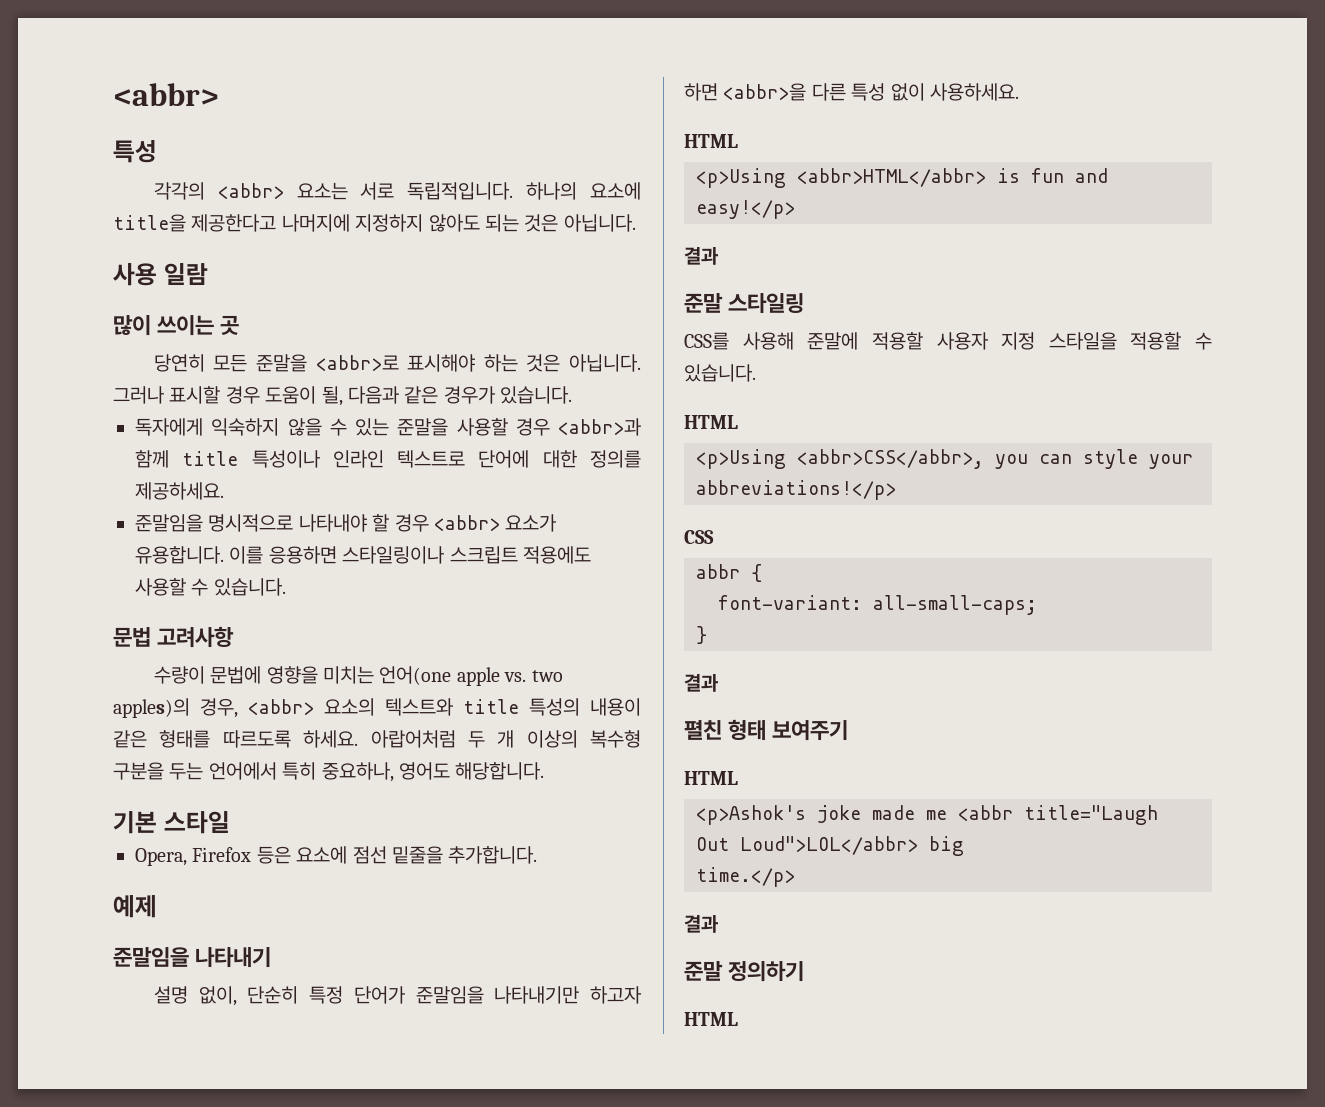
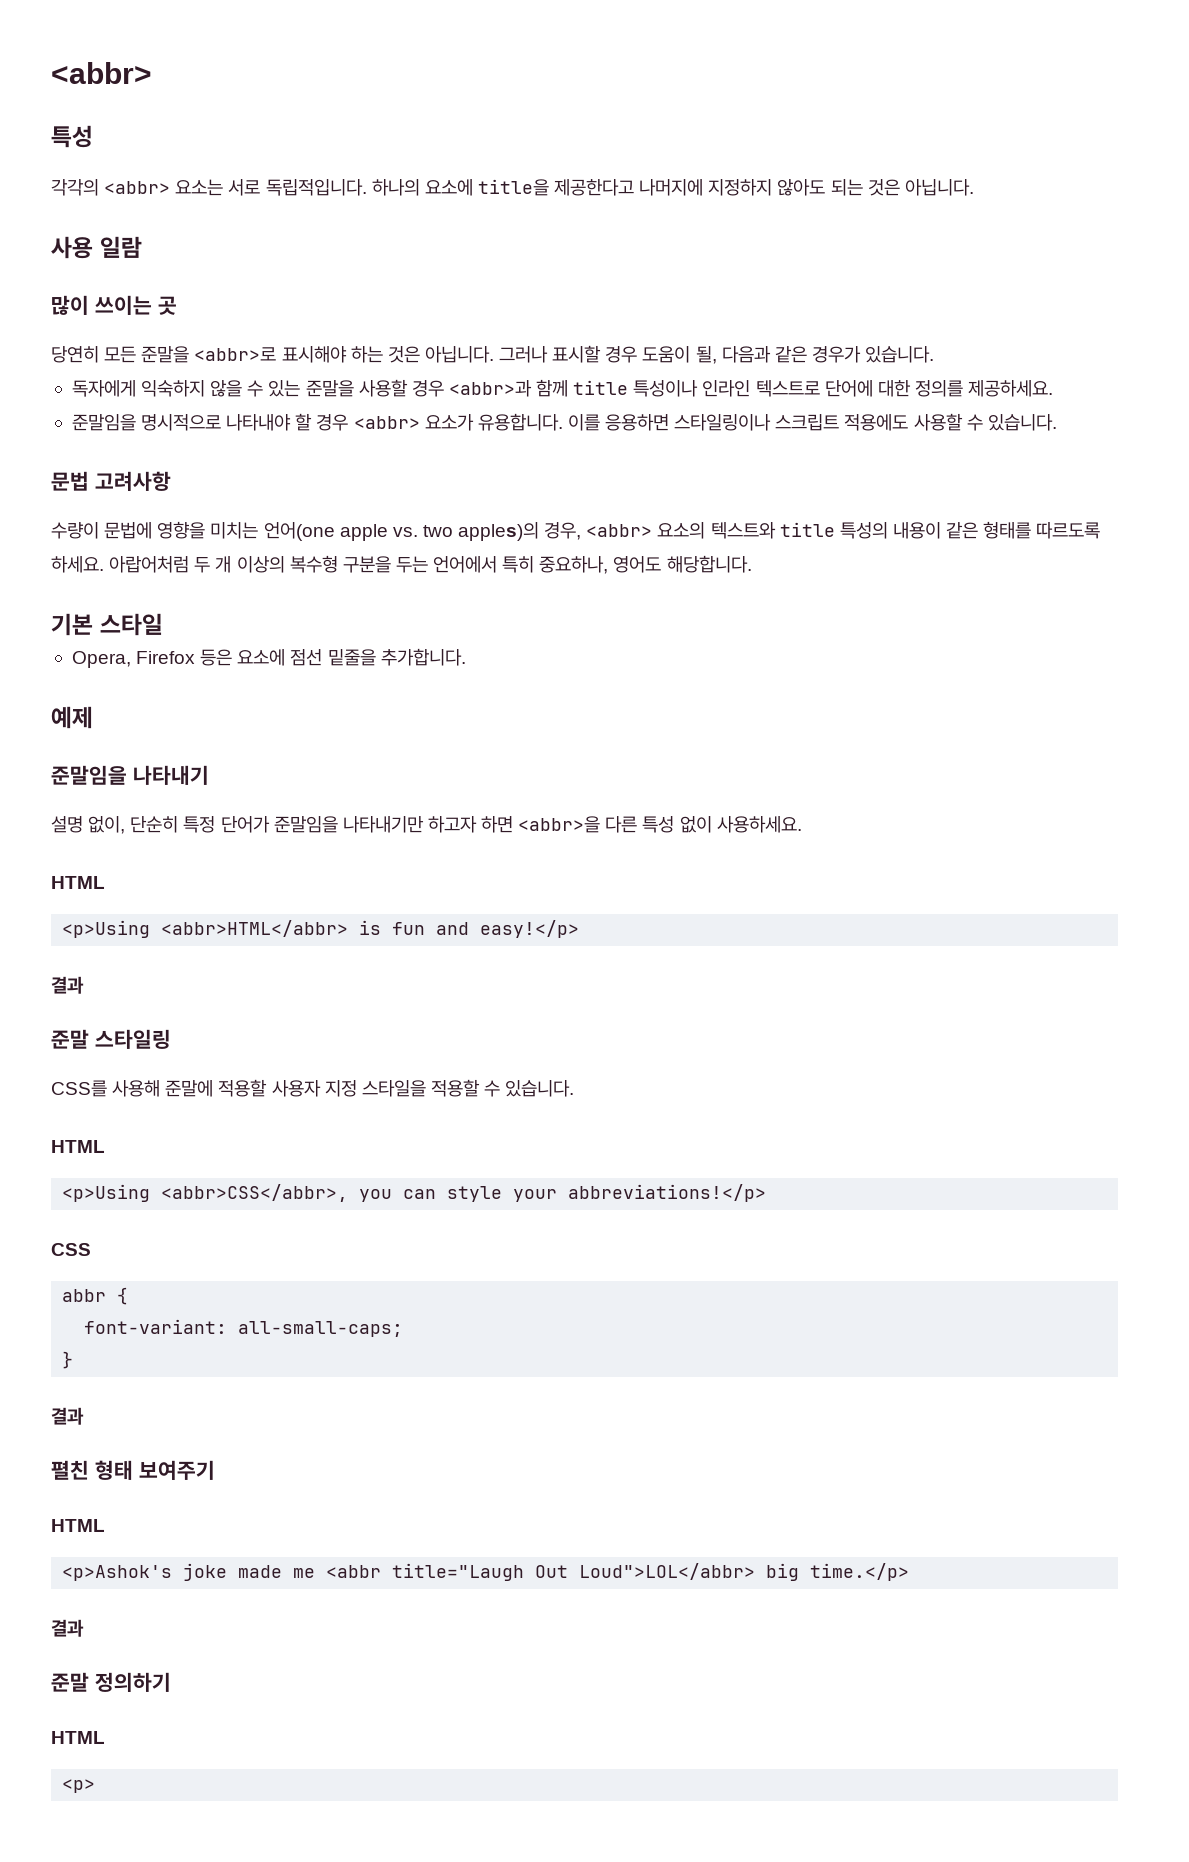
(964, 846) // -> (800, 1572) none
(738, 1019) none -> [62,1779,96,1793] // <p>

